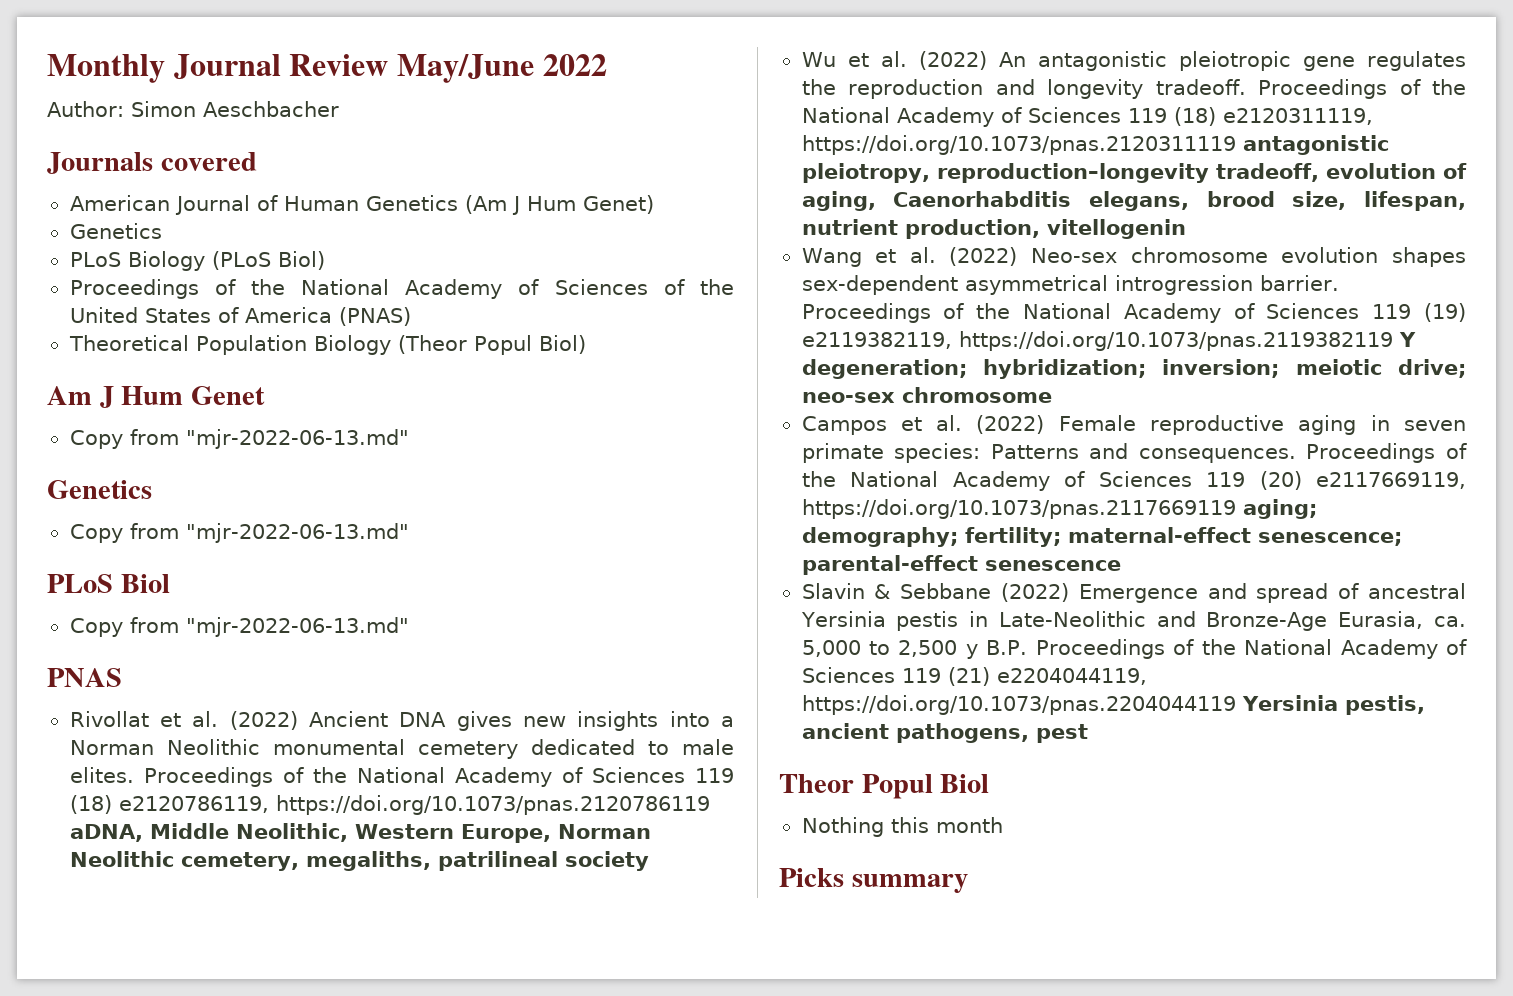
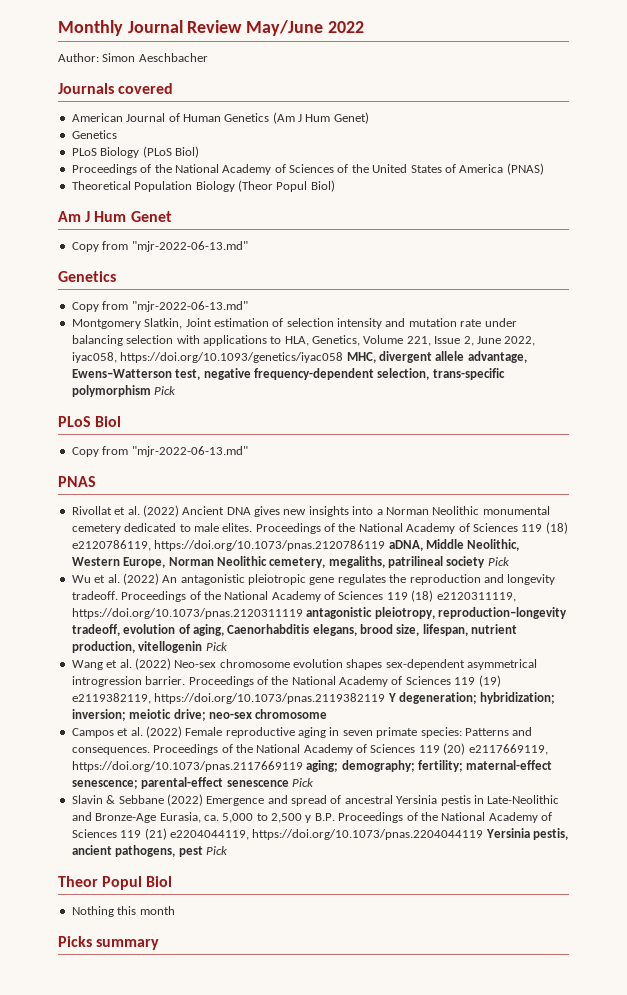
(409, 533) none -> [71,318,517,329] [71,335,536,346] [71,351,527,363] [71,368,505,380] [71,385,177,397] // Montgomery Slatkin, Joint estimation of selection intensity and mutation rate under balancing selection with applications to HLA, Genetics, Volume 221, Issue 2, June 2022, iyac058, https://doi.org/10.1093/genetics/iyac058 MHC, divergent allele advantage, Ewens–Watterson test, negative frequency-dependent selection, trans-specific polymorphism Pick
(649, 861) none -> [487,557,510,566] Pick
(1186, 229) none -> [205,642,228,651] Pick
(1121, 565) none -> [291,778,314,787] Pick
(1088, 733) none -> [205,846,228,855] Pick

